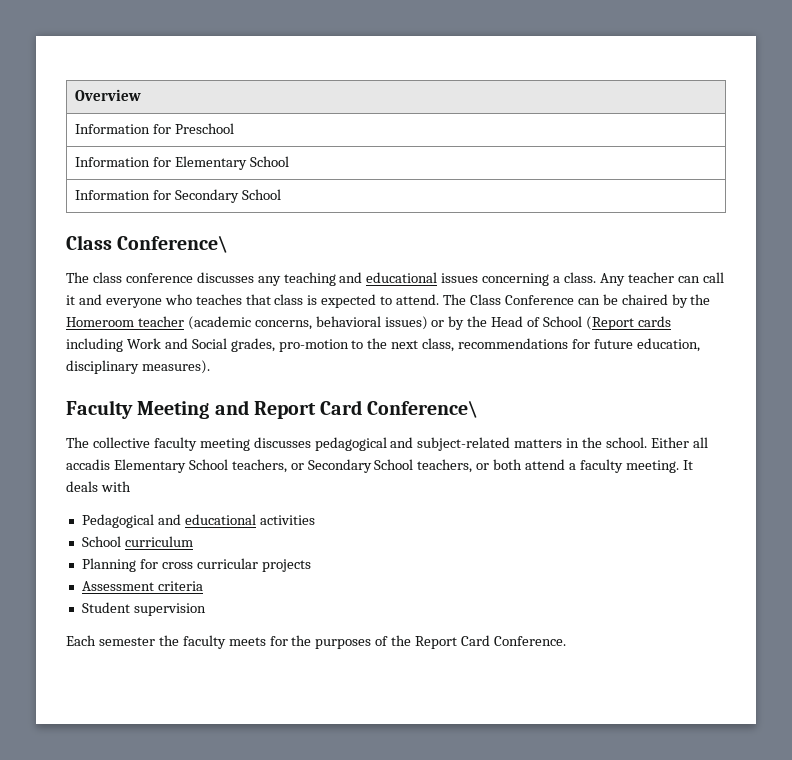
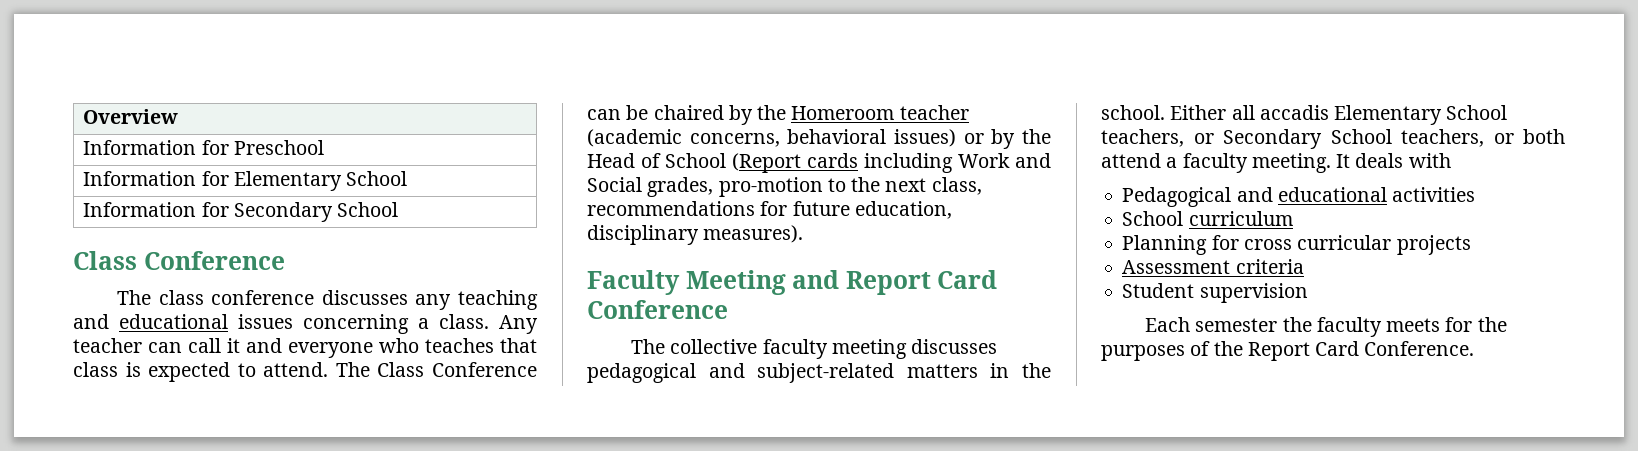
[117,236,229,253] Conference\ -> [143,251,285,270] Conference
[367,401,479,418] Conference\ -> [587,300,728,319] Conference

